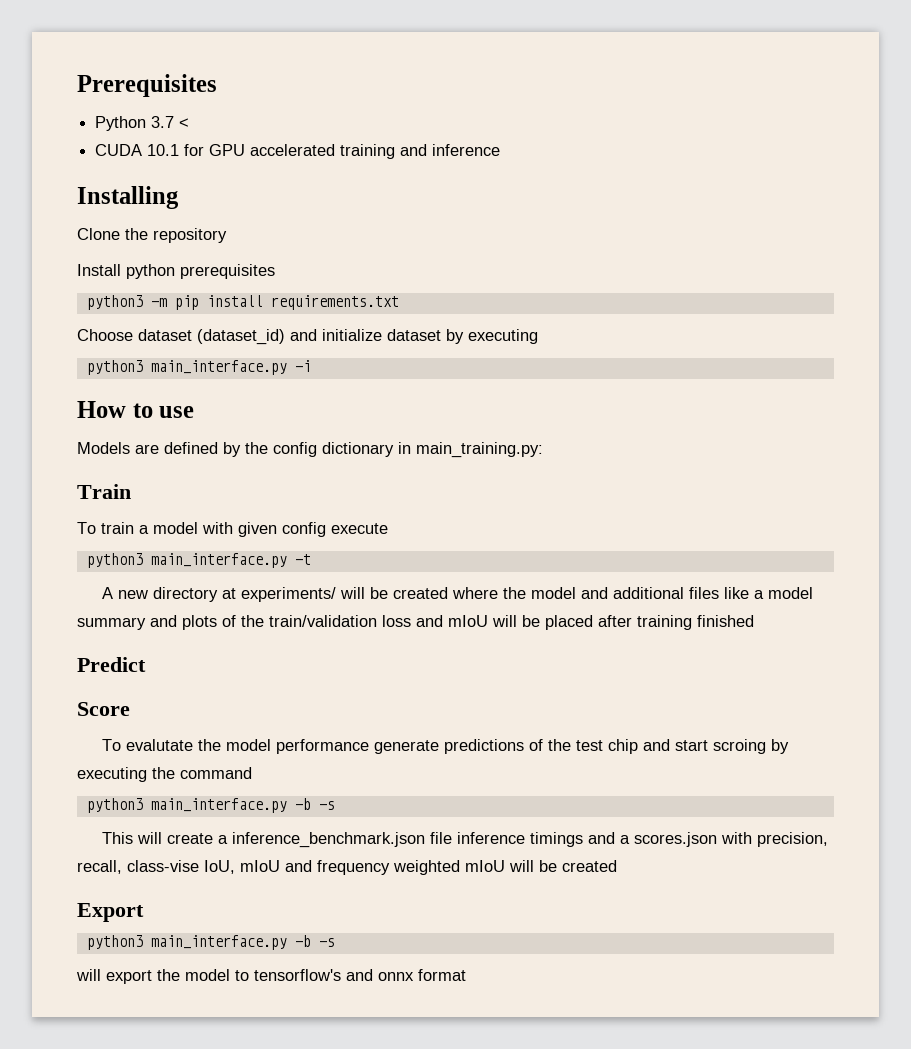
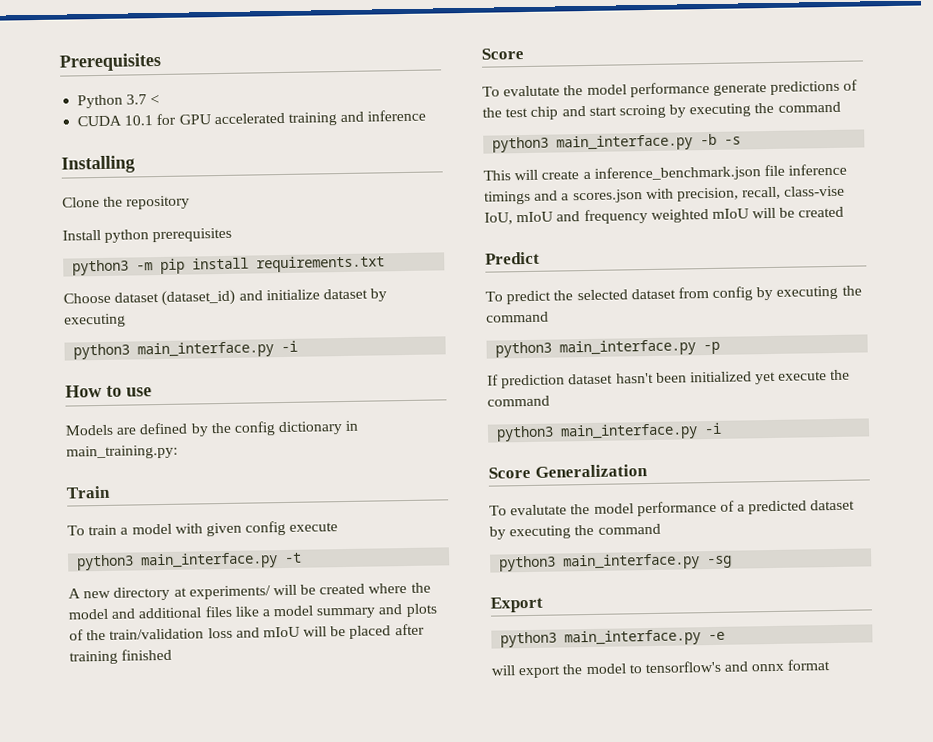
[77,657,146,672] // Predict -> (173, 654) none
(617, 866) none -> [485,251,540,265] [485,285,862,305] [486,311,549,323] [495,339,721,358] [487,369,851,389] [487,395,550,407] [496,422,723,442] [488,464,648,479] [489,499,856,517] [489,523,661,540] [499,553,733,572] // Predict // To predict the selected dataset from config by executing the command // python3 main_interface.py -p // If prediction dataset hasn't been initialized yet execute the command // python3 main_interface.py -i // Score Generalization // To evalutate the model performance of a predicted dataset by executing the command // python3 main_interface.py -sg
[294,935,335,947] -b -s -> [708,631,726,641] -e

